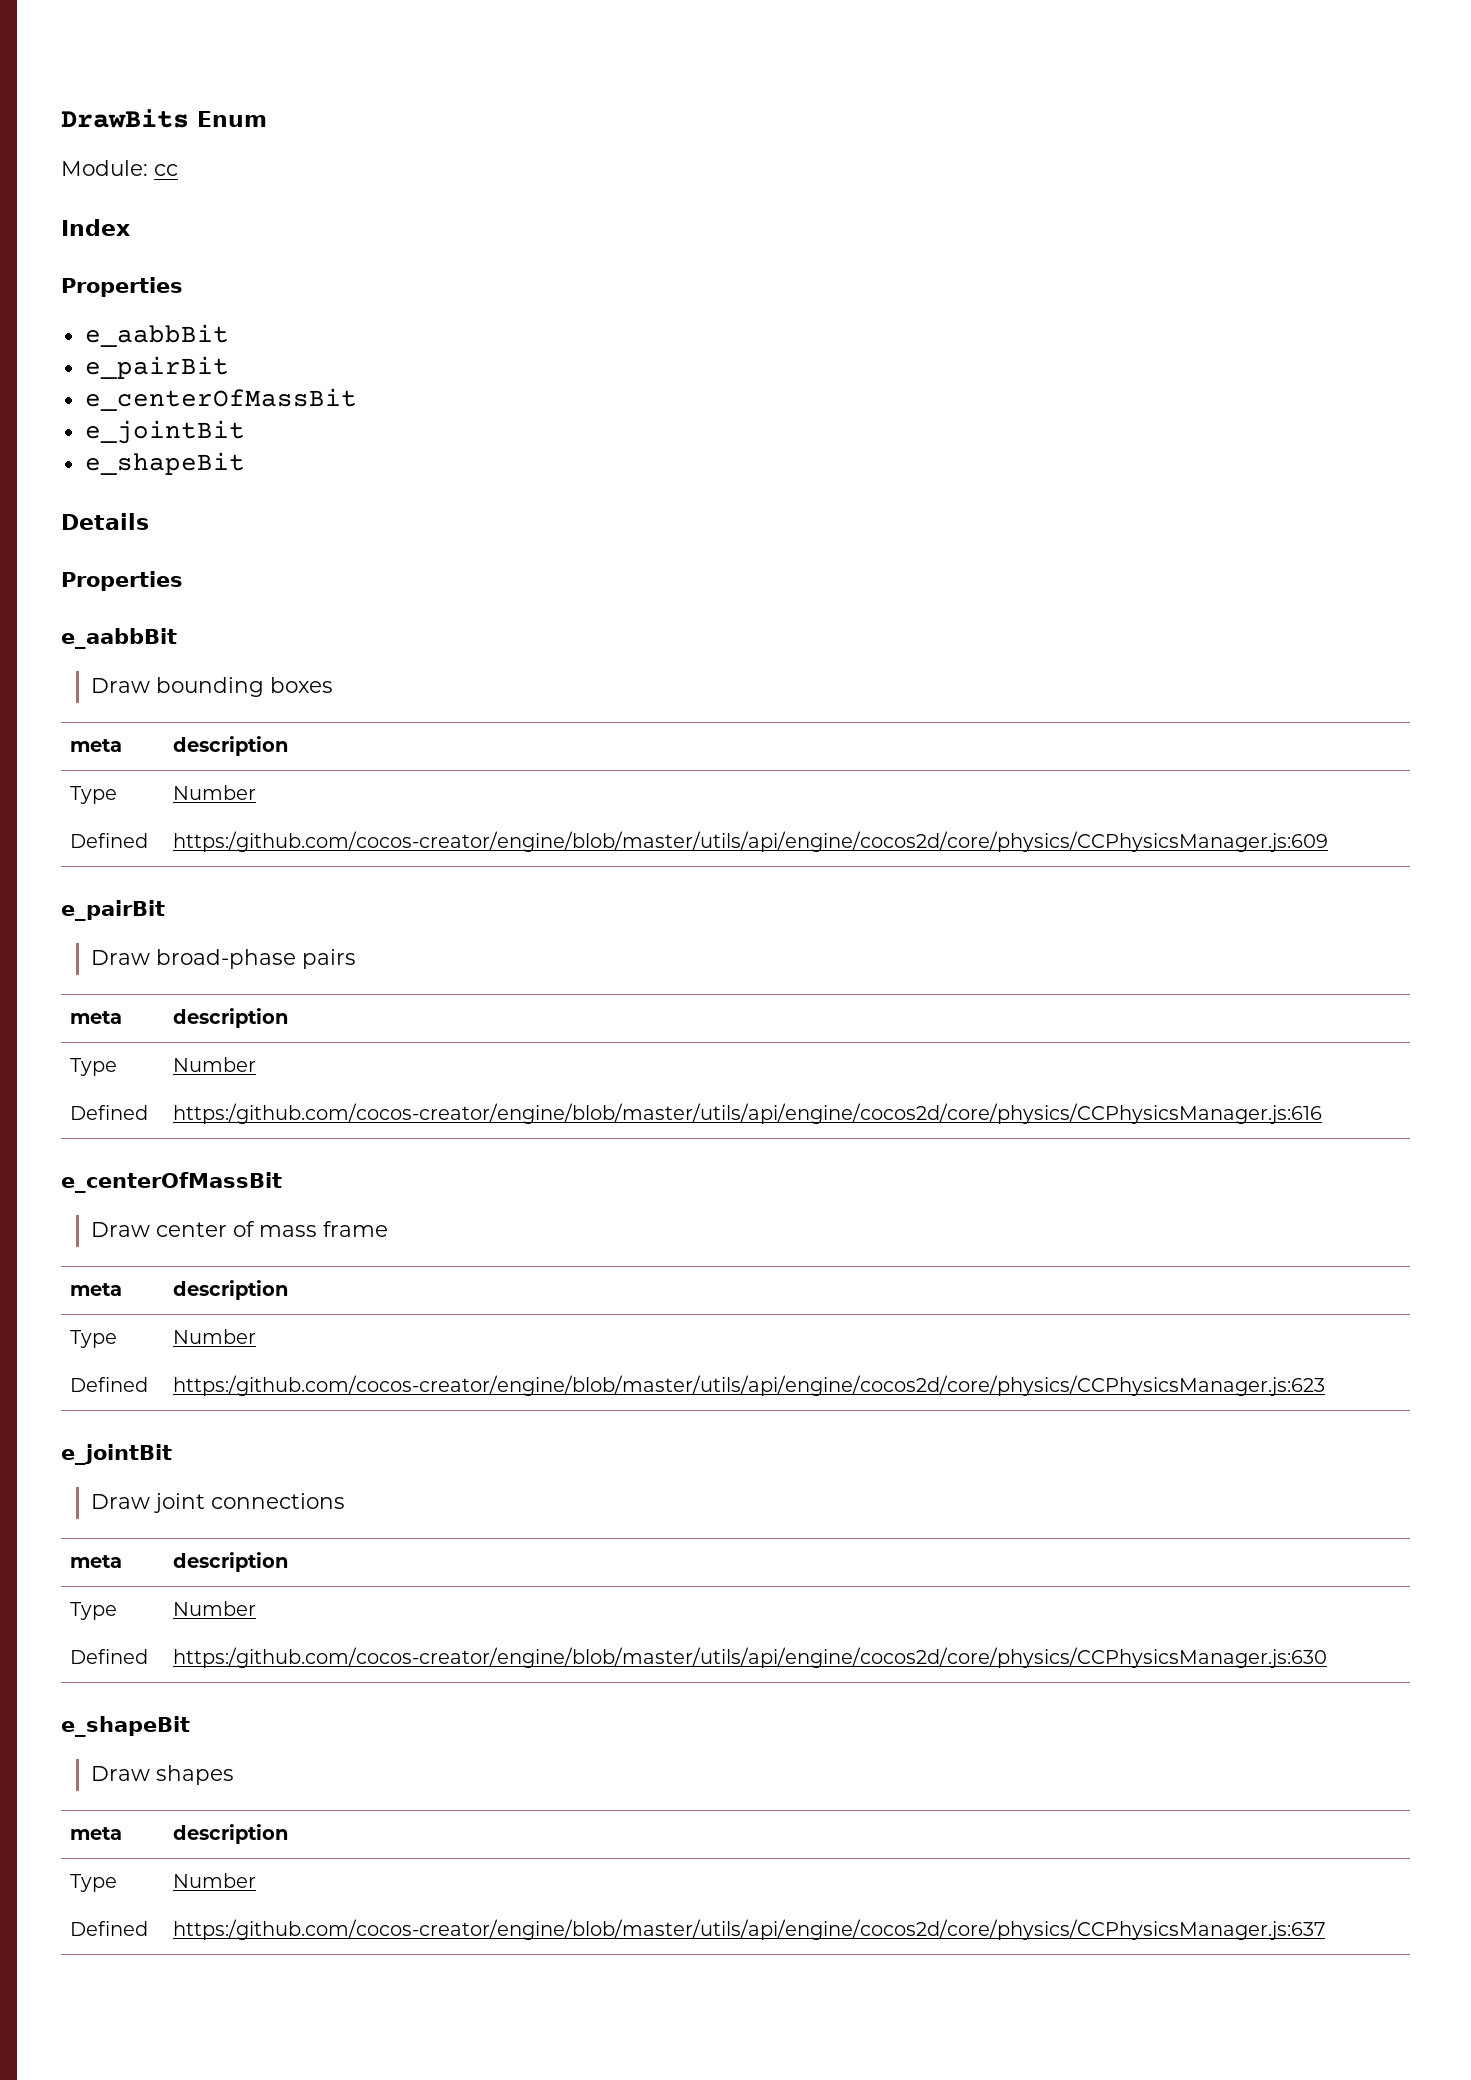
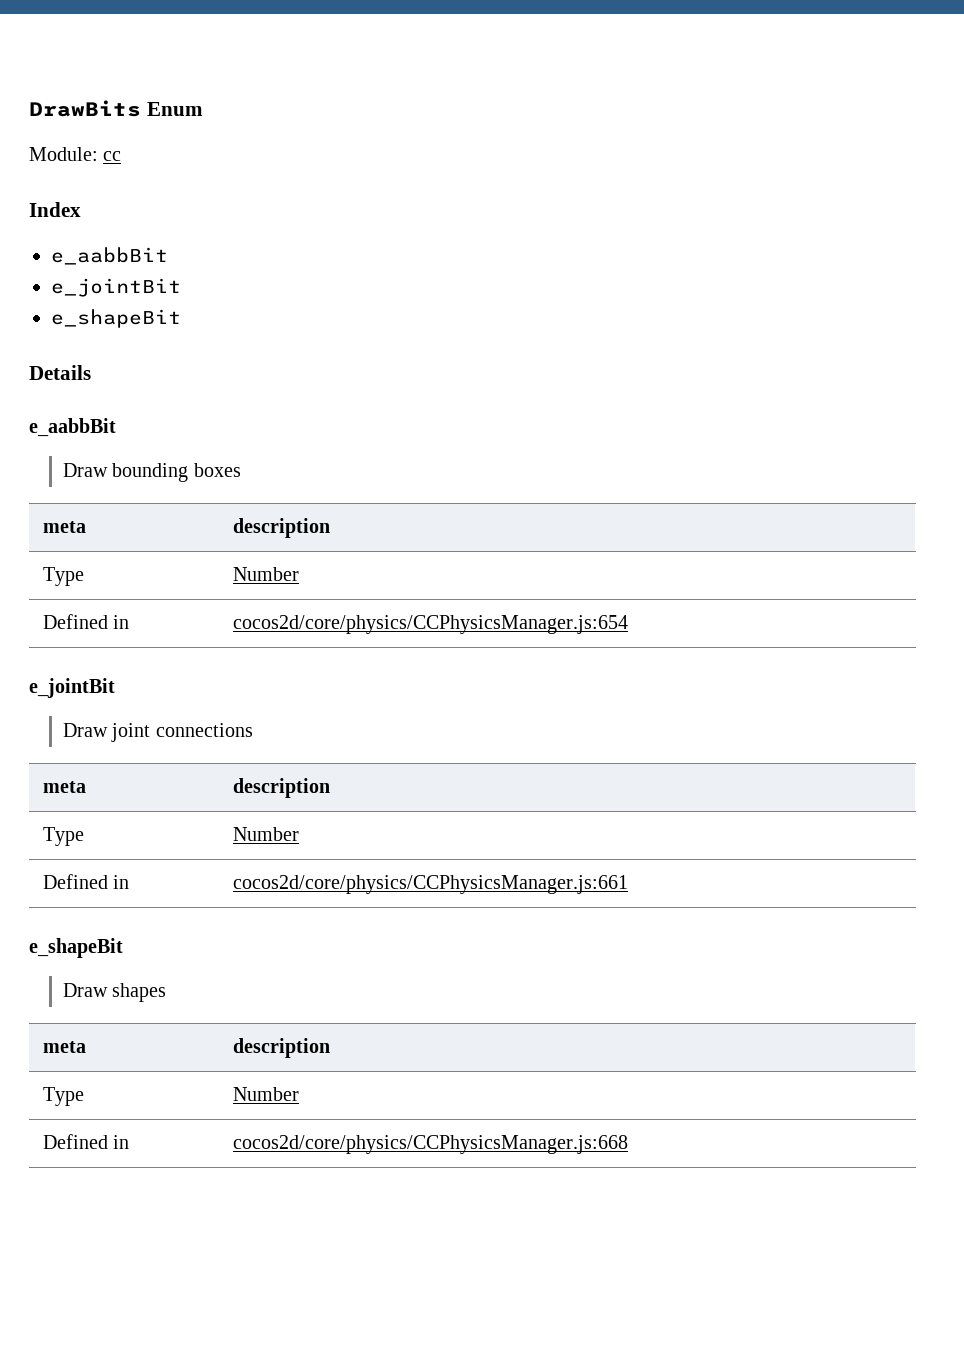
[61,277,183,297] [84,324,229,347] [84,356,229,379] [84,388,357,411] // Properties // e_aabbBit // e_pairBit // e_centerOfMassBit -> [51,247,168,265] // e_aabbBit
[61,571,183,591] // Properties -> (91, 372) none
[173,831,1329,852] [61,900,165,921] [91,949,357,969] [70,1011,123,1024] [173,1008,289,1028] [70,1058,118,1076] [173,1057,257,1072] [70,1105,149,1120] [173,1103,1323,1124] [61,1172,282,1193] [91,1221,389,1237] [70,1283,123,1296] [173,1280,289,1300] [70,1330,118,1348] [173,1329,257,1344] [70,1377,149,1392] [173,1375,1326,1396] | https:/github.com/cocos-creator/engine/blob/master/utils/api/engine/cocos2d/core/physics/CCPhysicsManager.js:609 // e_pairBit // Draw broad-phase pairs // meta | description // Type | Number // Defined | https:/github.com/cocos-creator/engine/blob/master/utils/api/engine/cocos2d/core/physics/CCPhysicsManager.js:616 // e_centerOfMassBit // Draw center of mass frame // meta | description // Type | Number // Defined | https:/github.com/cocos-creator/engine/blob/master/utils/api/engine/cocos2d/core/physics/CCPhysicsManager.js:623 -> [113,615,130,629] [232,615,628,634] in | cocos2d/core/physics/CCPhysicsManager.js:654
[173,1647,1328,1668] | https:/github.com/cocos-creator/engine/blob/master/utils/api/engine/cocos2d/core/physics/CCPhysicsManager.js:630 -> [113,875,130,889] [232,875,628,894] in | cocos2d/core/physics/CCPhysicsManager.js:661
[173,1919,1326,1940] | https:/github.com/cocos-creator/engine/blob/master/utils/api/engine/cocos2d/core/physics/CCPhysicsManager.js:637 -> [113,1135,130,1149] [232,1135,628,1154] in | cocos2d/core/physics/CCPhysicsManager.js:668

